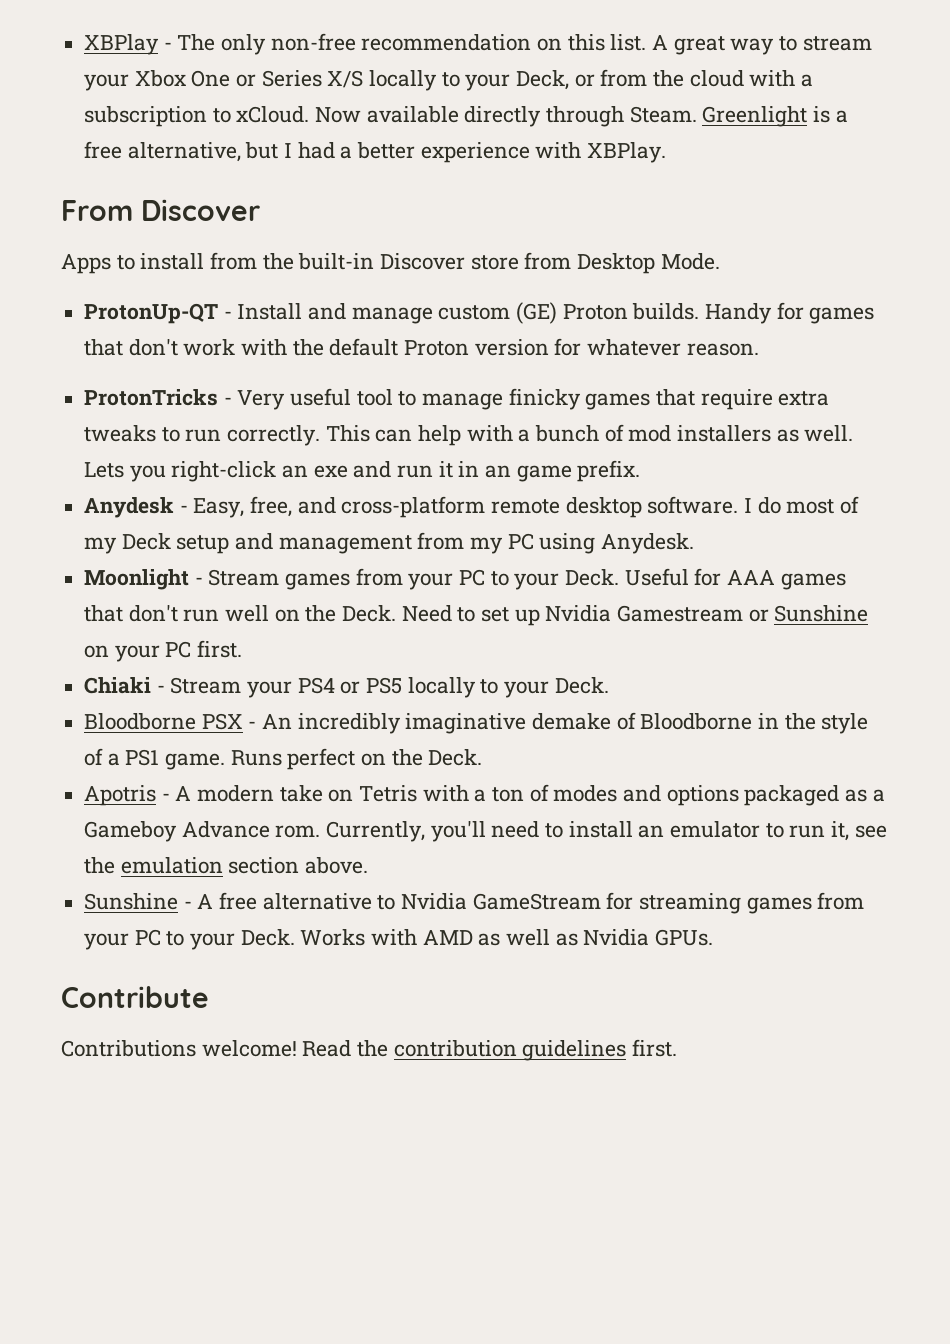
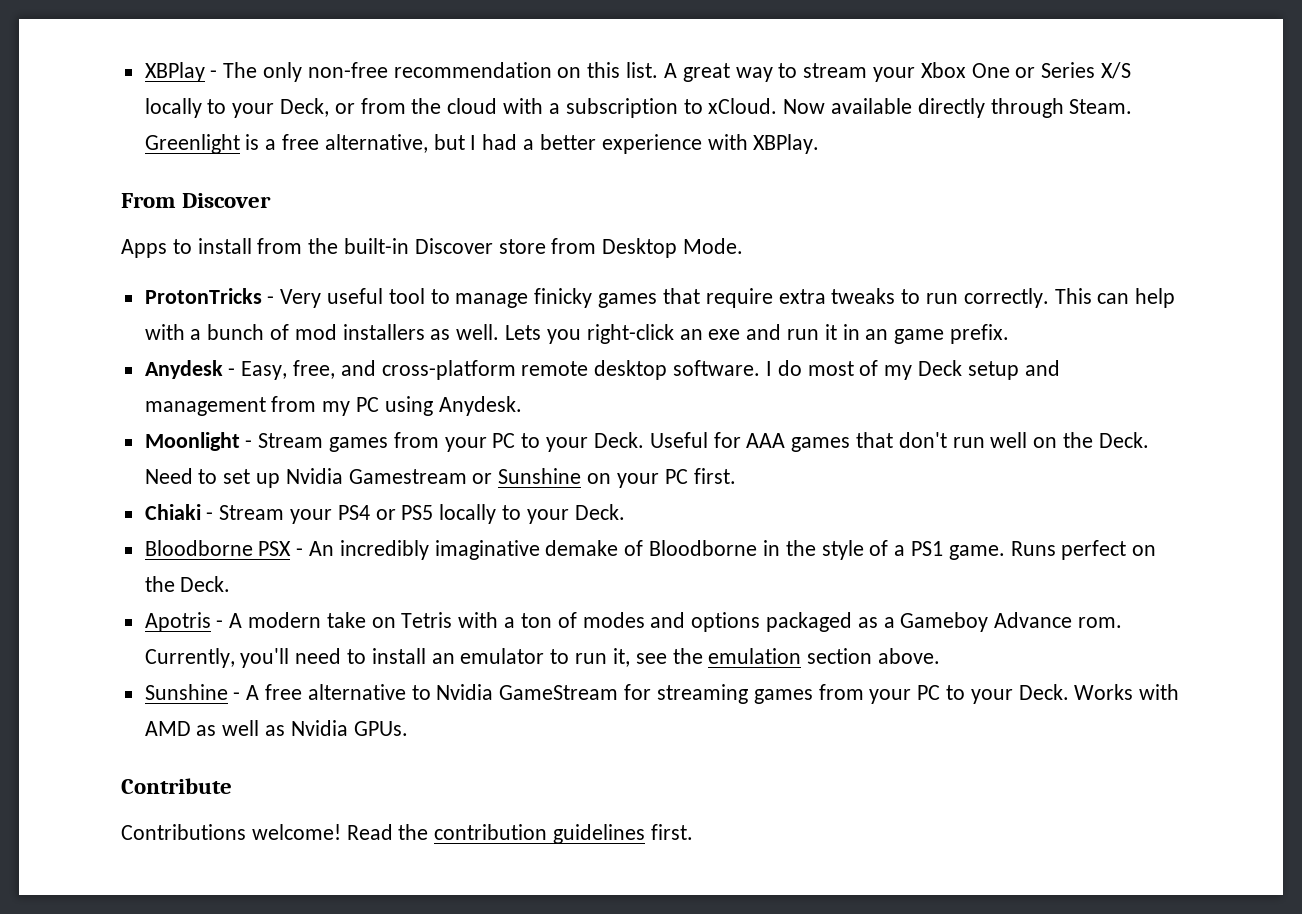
[84,302,875,324] [84,338,759,356] // ProtonUp-QT - Install and manage custom (GE) Proton builds. Handy for games that don't work with the default Proton version for whatever reason. -> (744, 246) none

